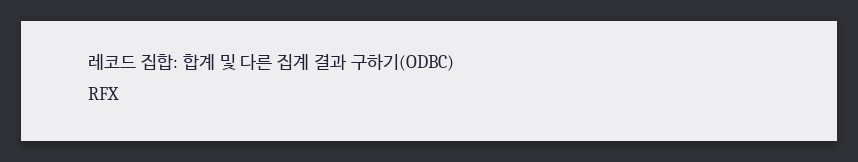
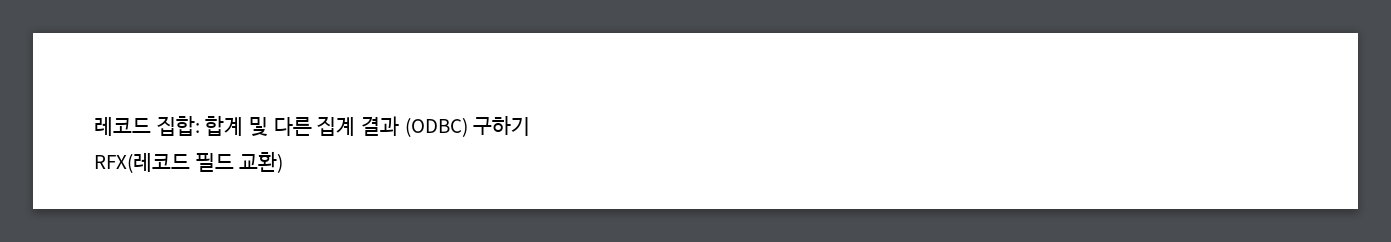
[351,54,455,71] [88,87,119,100] 구하기(ODBC) // RFX -> [404,116,531,137] [94,151,284,173] (ODBC) 구하기 // RFX(레코드 필드 교환)

